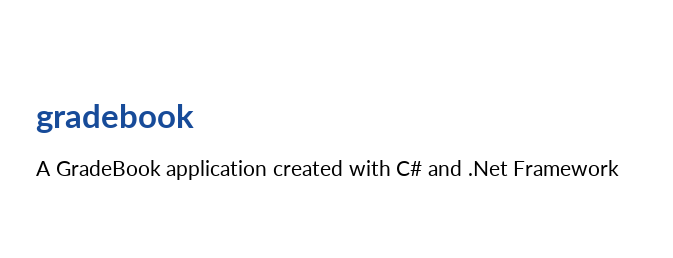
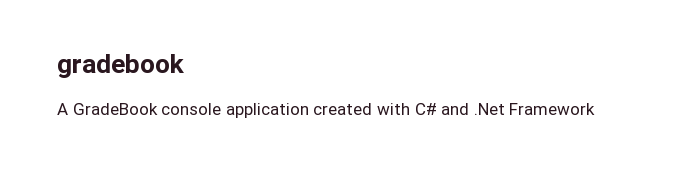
(161, 168) none -> [161,103,222,115] console

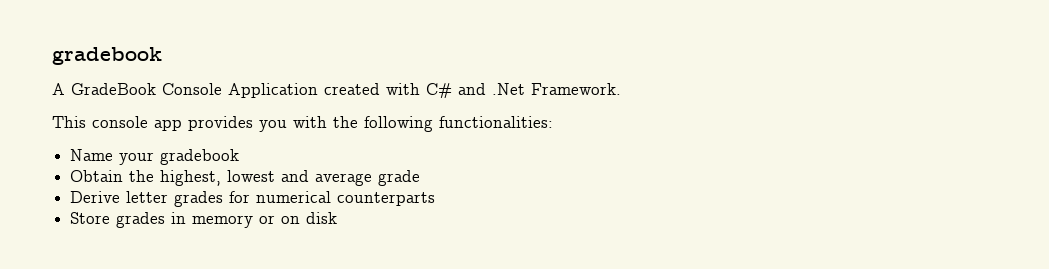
[161,103,309,118] console application -> [162,83,318,98] Console Application
[509,103,596,115] Framework -> [531,83,621,95] [52,116,553,132] [70,149,240,165] [70,170,421,186] [70,191,436,207] [70,212,338,228] Framework. // This console app provides you with the following functionalities: // Name your gradebook // Obtain the highest, lowest and average grade // Derive letter grades for numerical counterparts // Store grades in memory or on disk

